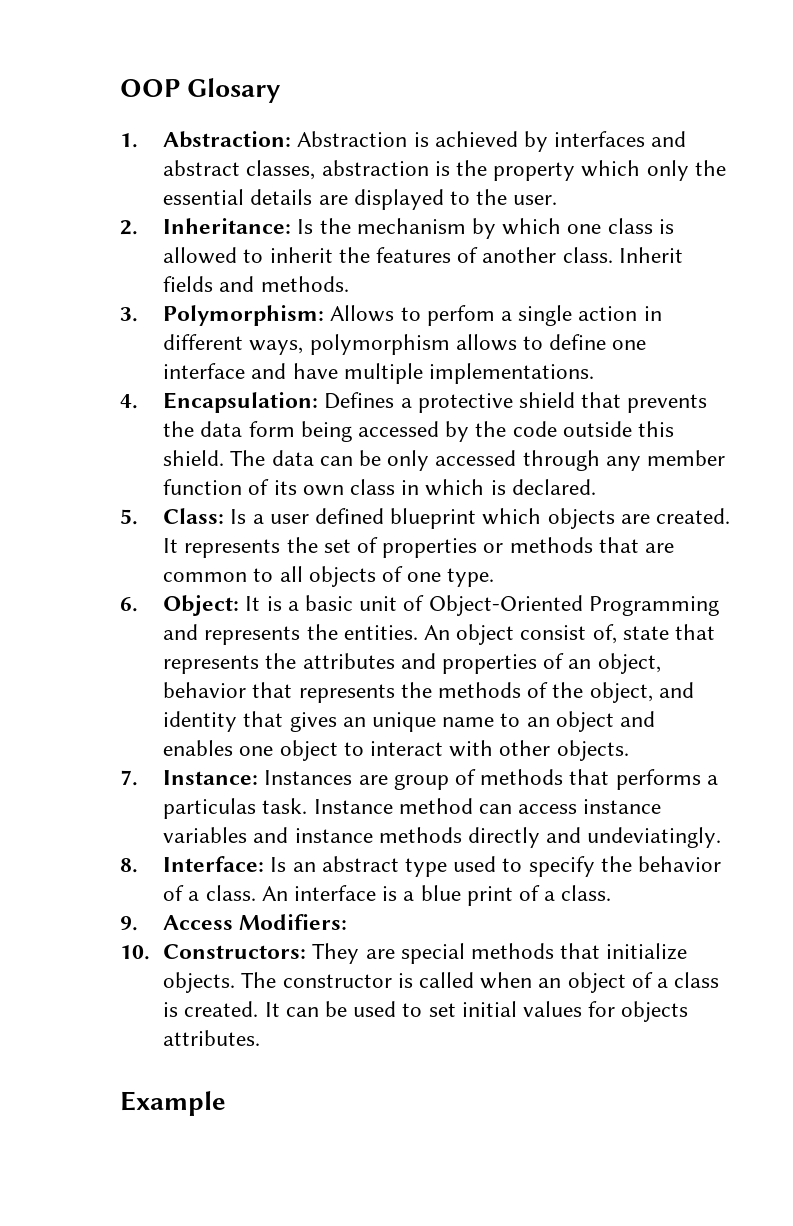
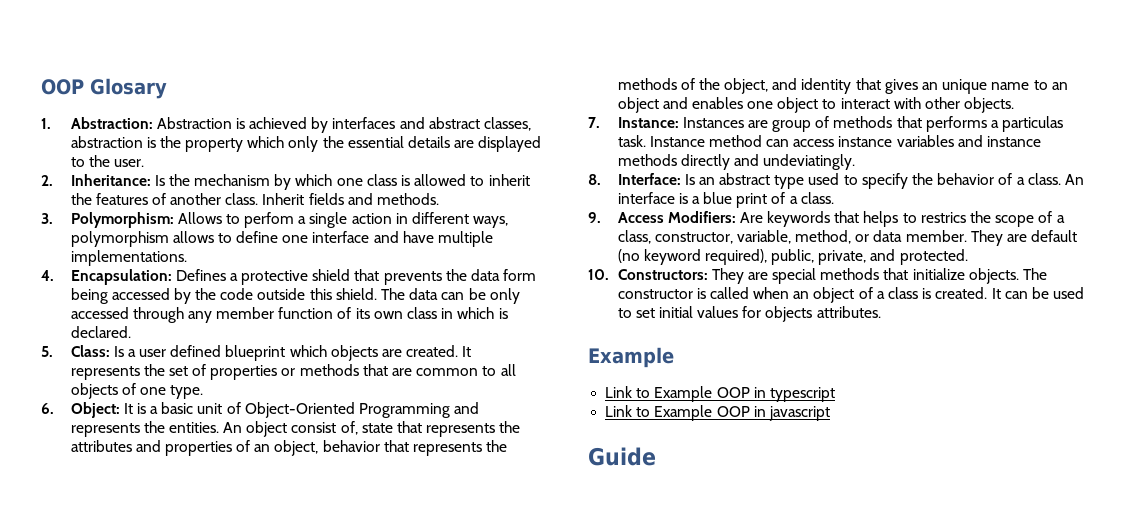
(348, 922) none -> [739,211,1065,227] [617,230,1078,246] [617,249,968,265] Are keywords that helps to restrics the scope of a class, constructor, variable, method, or data member. They are default (no keyword required), public, private, and protected.
(226, 1103) none -> [605,386,835,402] [605,405,830,421] [588,447,656,466] // Link to Example OOP in typescript // Link to Example OOP in javascript // Guide

